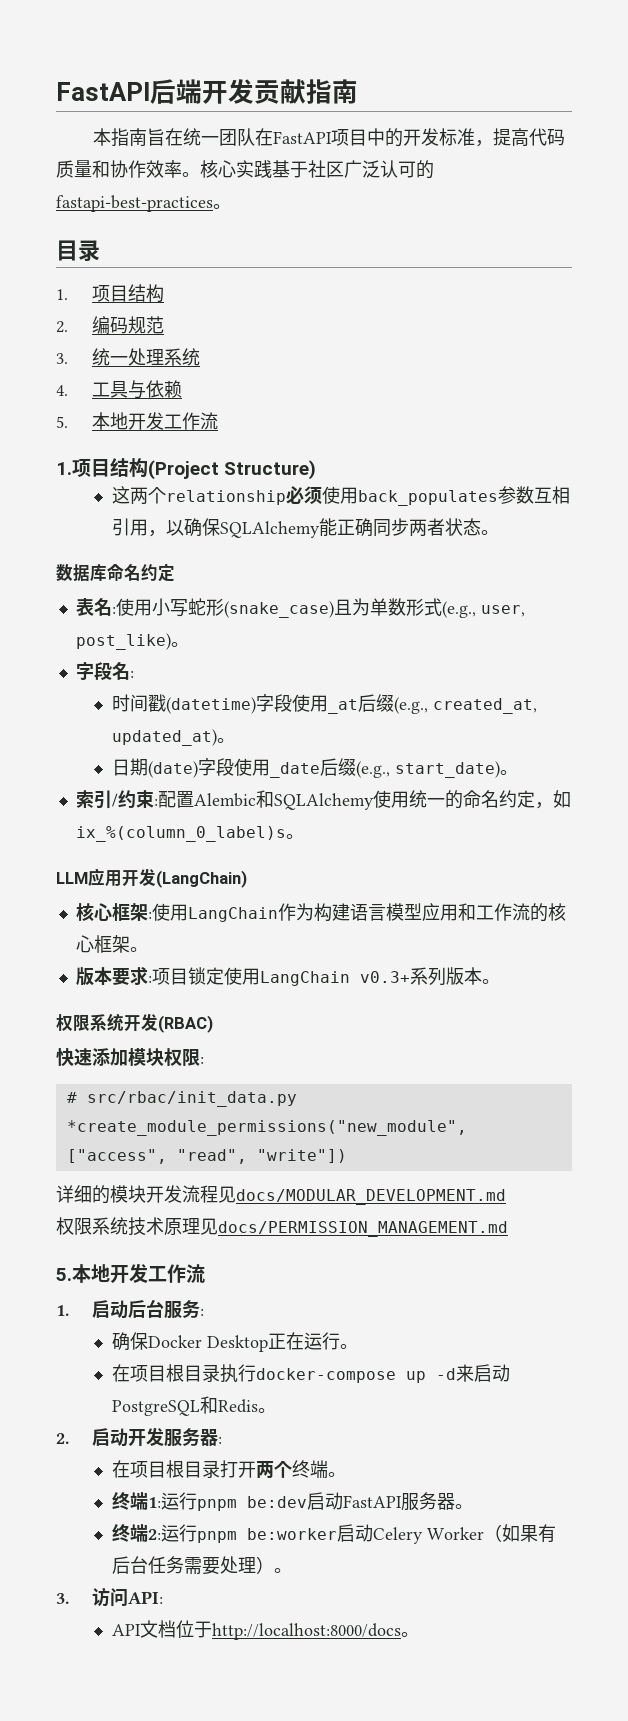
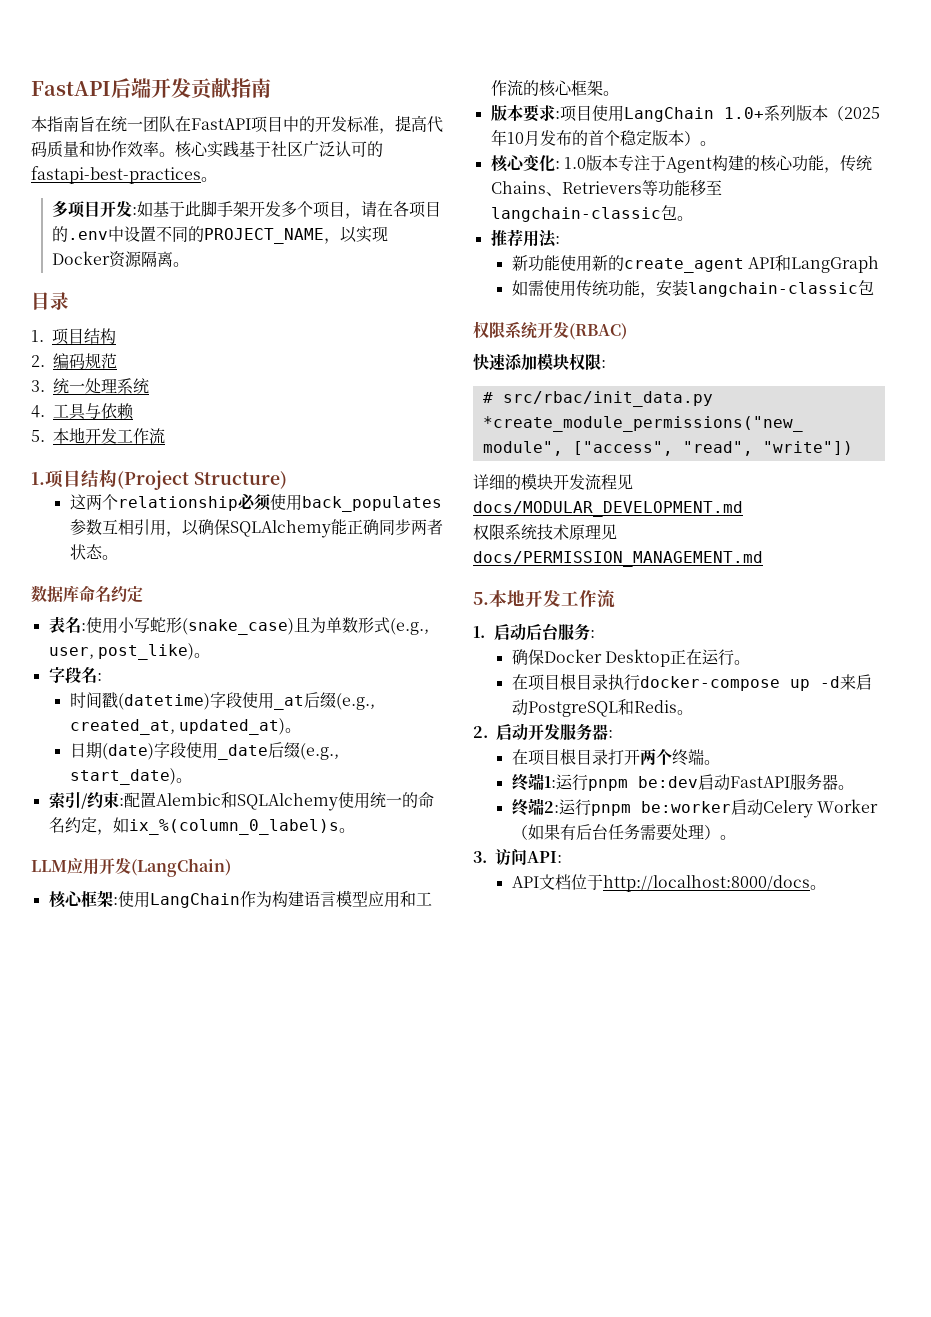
(231, 206) none -> [51,200,441,219] [51,226,388,244] [51,251,189,268] // 多项目开发:如基于此脚手架开发多个项目，请在各项目的.env中设置不同的PROJECT_NAME，以实现Docker资源隔离。
[187,967,410,986] 锁定使用LangChain v0.3+ -> [591,105,764,122] 使用LangChain 1.0+
[481,979,500,984] 。 -> [827,106,880,121] [490,129,716,146] [490,154,872,173] [490,180,722,197] [490,205,693,222] [490,229,560,248] [511,255,879,273] [511,280,874,298] （2025年10月发布的首个稳定版本）。 // 核心变化: 1.0版本专注于Agent构建的核心功能，传统Chains、Retrievers等功能移至langchain-classic包。 // 推荐用法: // 新功能使用新的create_agent API和LangGraph // 如需使用传统功能，安装langchain-classic包

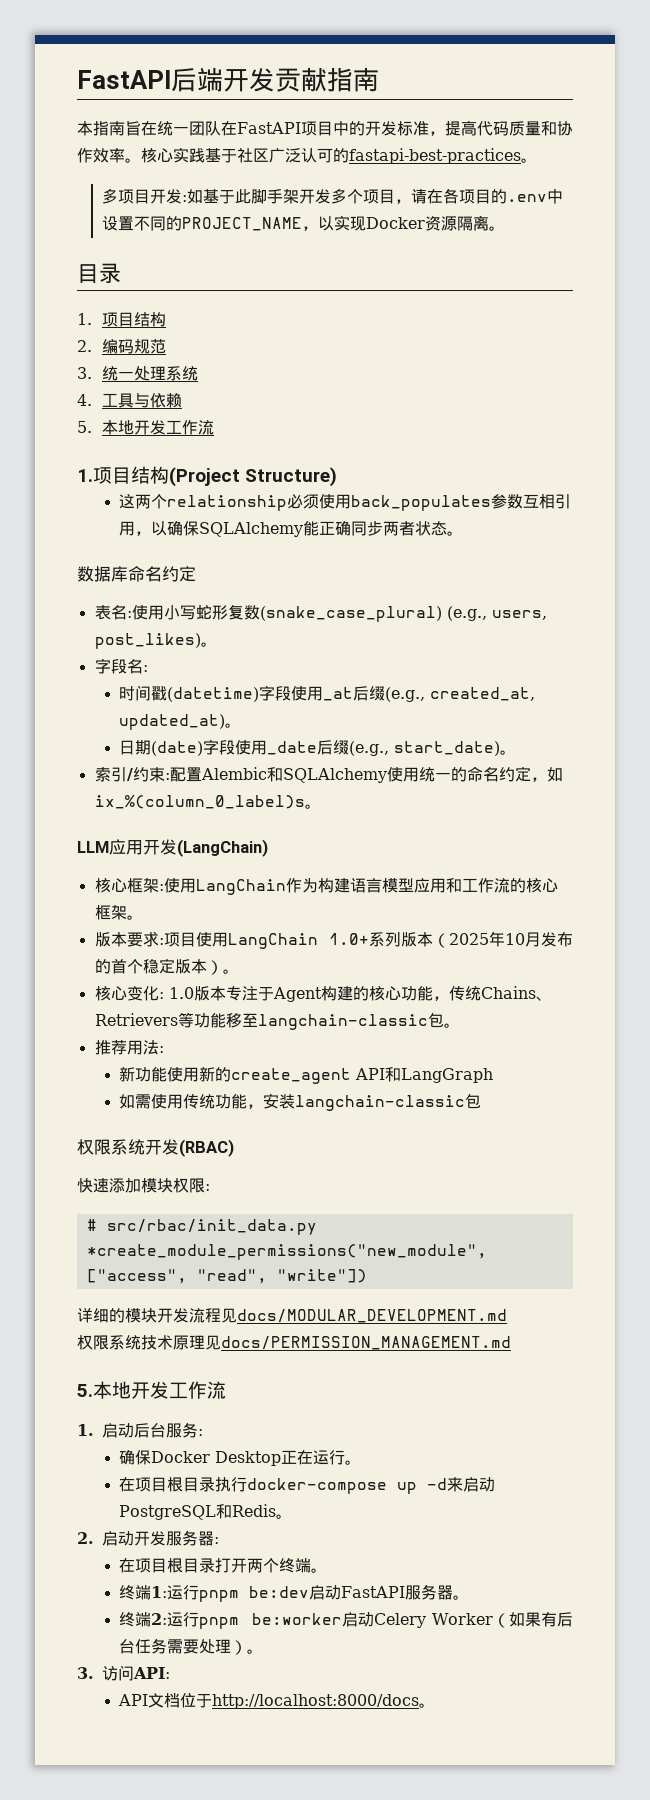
[181,617,429,635] [48,643,194,660] (snake_case)且为单数形式(e.g., user, post_like) -> [227,605,547,622] [94,633,201,649] 复数(snake_case_plural) (e.g., users, post_likes)

